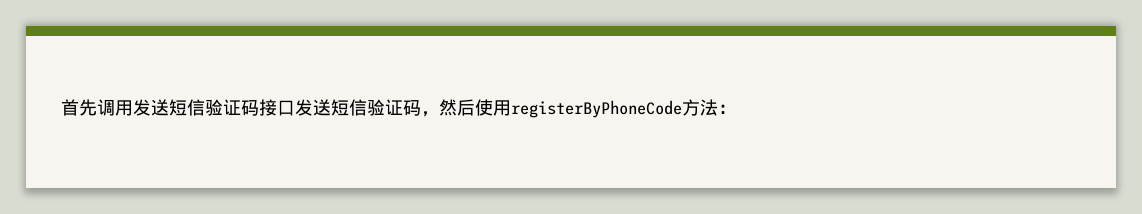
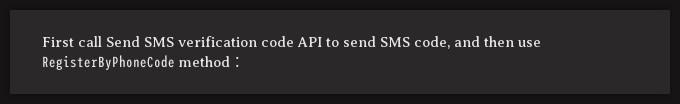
[61,99,718,118] 首先调用发送短信验证码接口发送短信验证码，然后使用registerByPhoneCode方法 -> [42,36,541,49] [42,55,230,70] First call Send SMS verification code API to send SMS code, and then use RegisterByPhoneCode method

